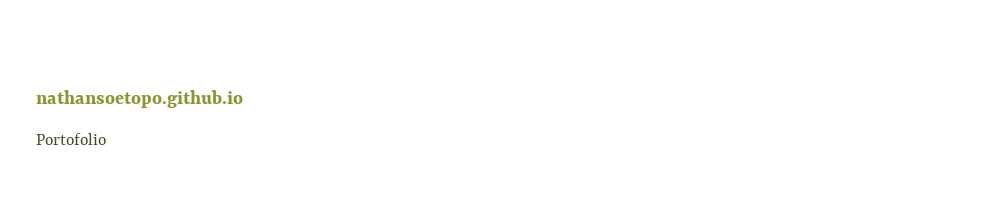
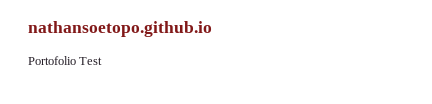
(106, 139) none -> [79,57,103,65] Test

